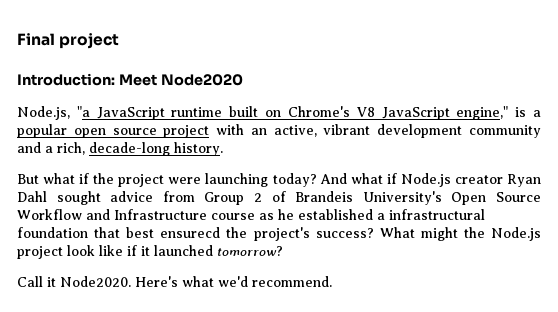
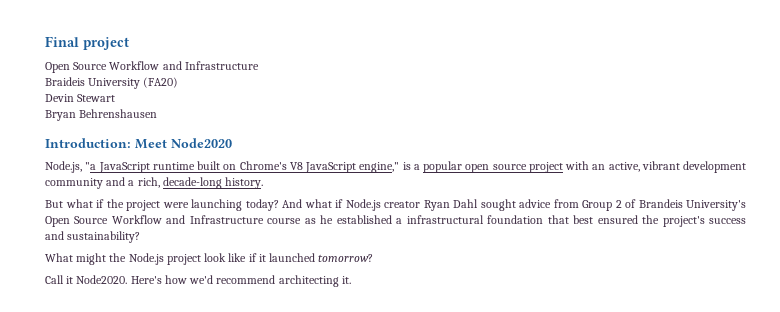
(120, 41) none -> [45,61,259,73] [45,77,179,89] [45,94,116,102] [45,109,158,121] // Open Source Workflow and Infrastructure // Braideis University (FA20) // Devin Stewart // Bryan Behrenshausen
[160,227,221,238] ensurecd -> [597,215,638,224] ensured
[315,228,374,238] success? -> [709,218,747,224] [45,231,141,243] success and sustainability? //
[182,276,332,287] what we'd recommend. -> [164,275,351,287] how we'd recommend architecting it.

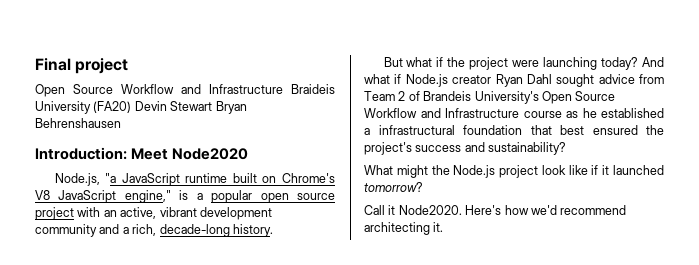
(259, 65) // -> (283, 89) none
(179, 82) // -> (132, 107) none
(116, 98) // -> (213, 106) none
[582,200,612,211] Group -> [364,91,395,101] Team

